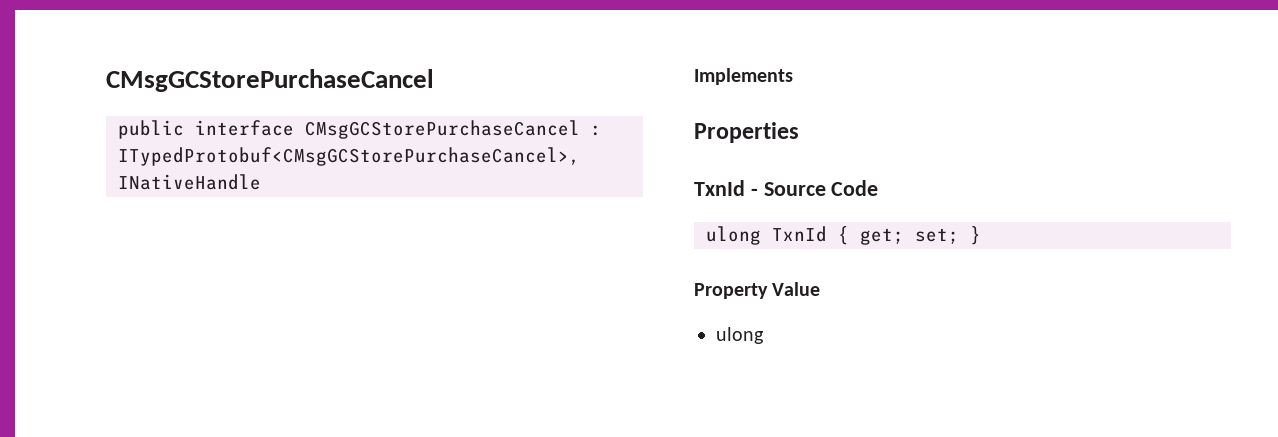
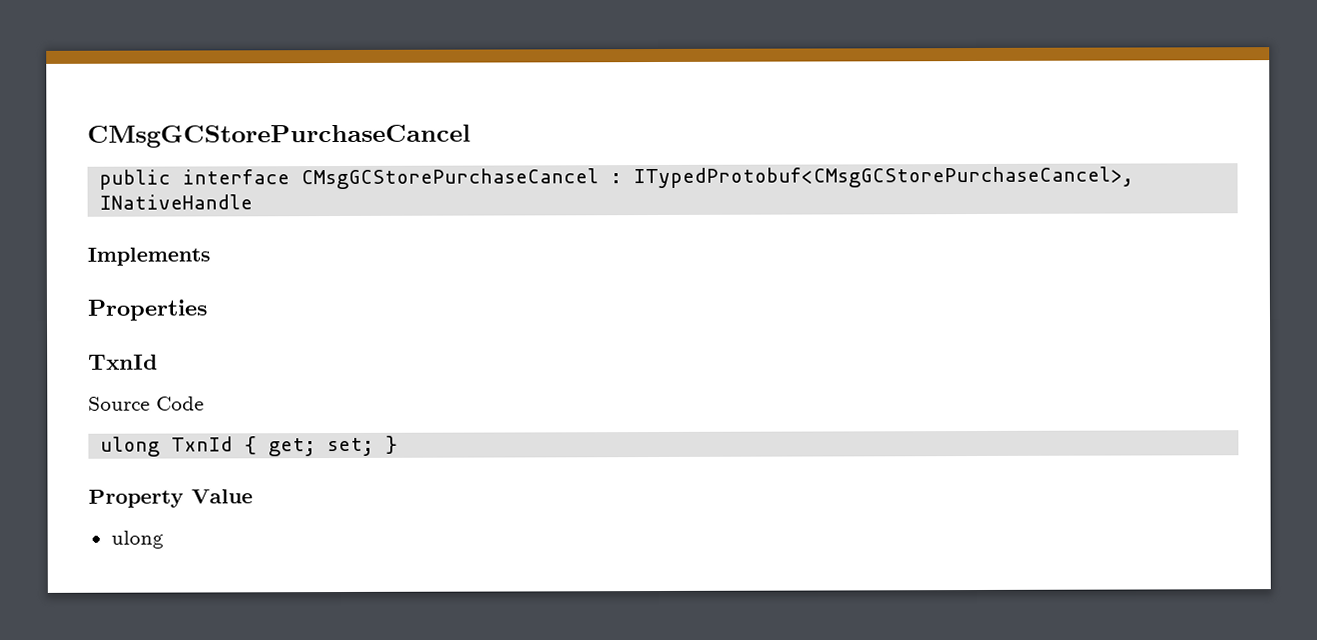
[750,188,758,196] - -> (158, 362) //

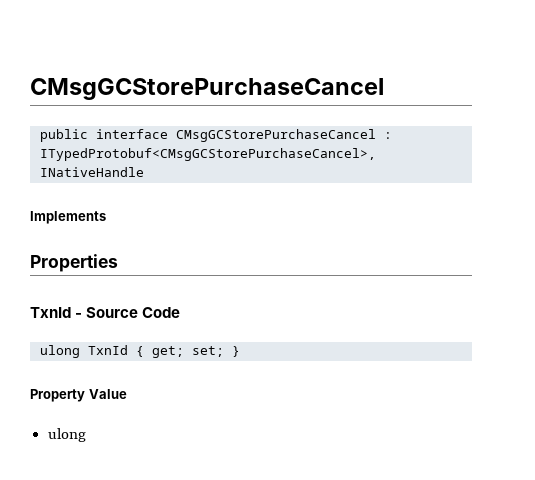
(158, 362) // -> [75,313,83,318] -

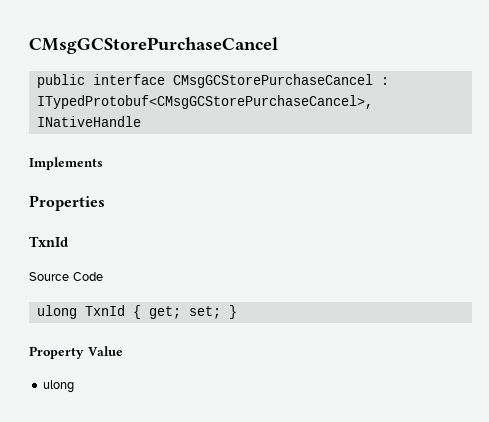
[75,313,83,318] - -> (68, 241) //

